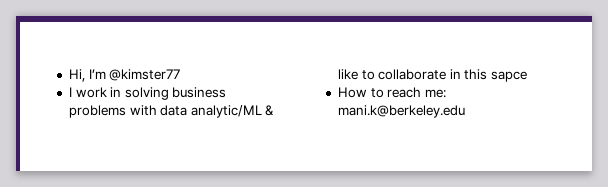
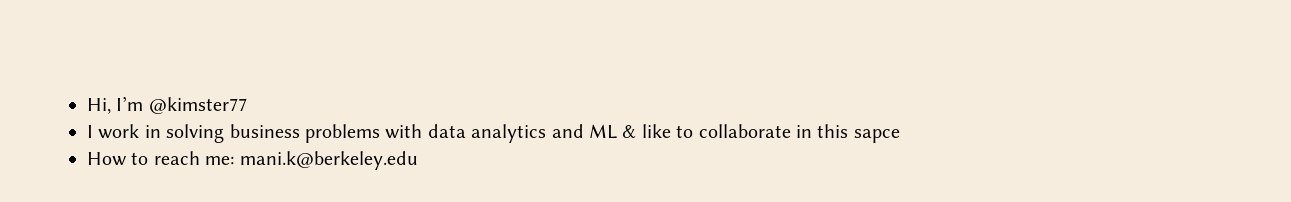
[190,105,262,118] analytic/ML -> [471,124,617,143] analytics and ML

